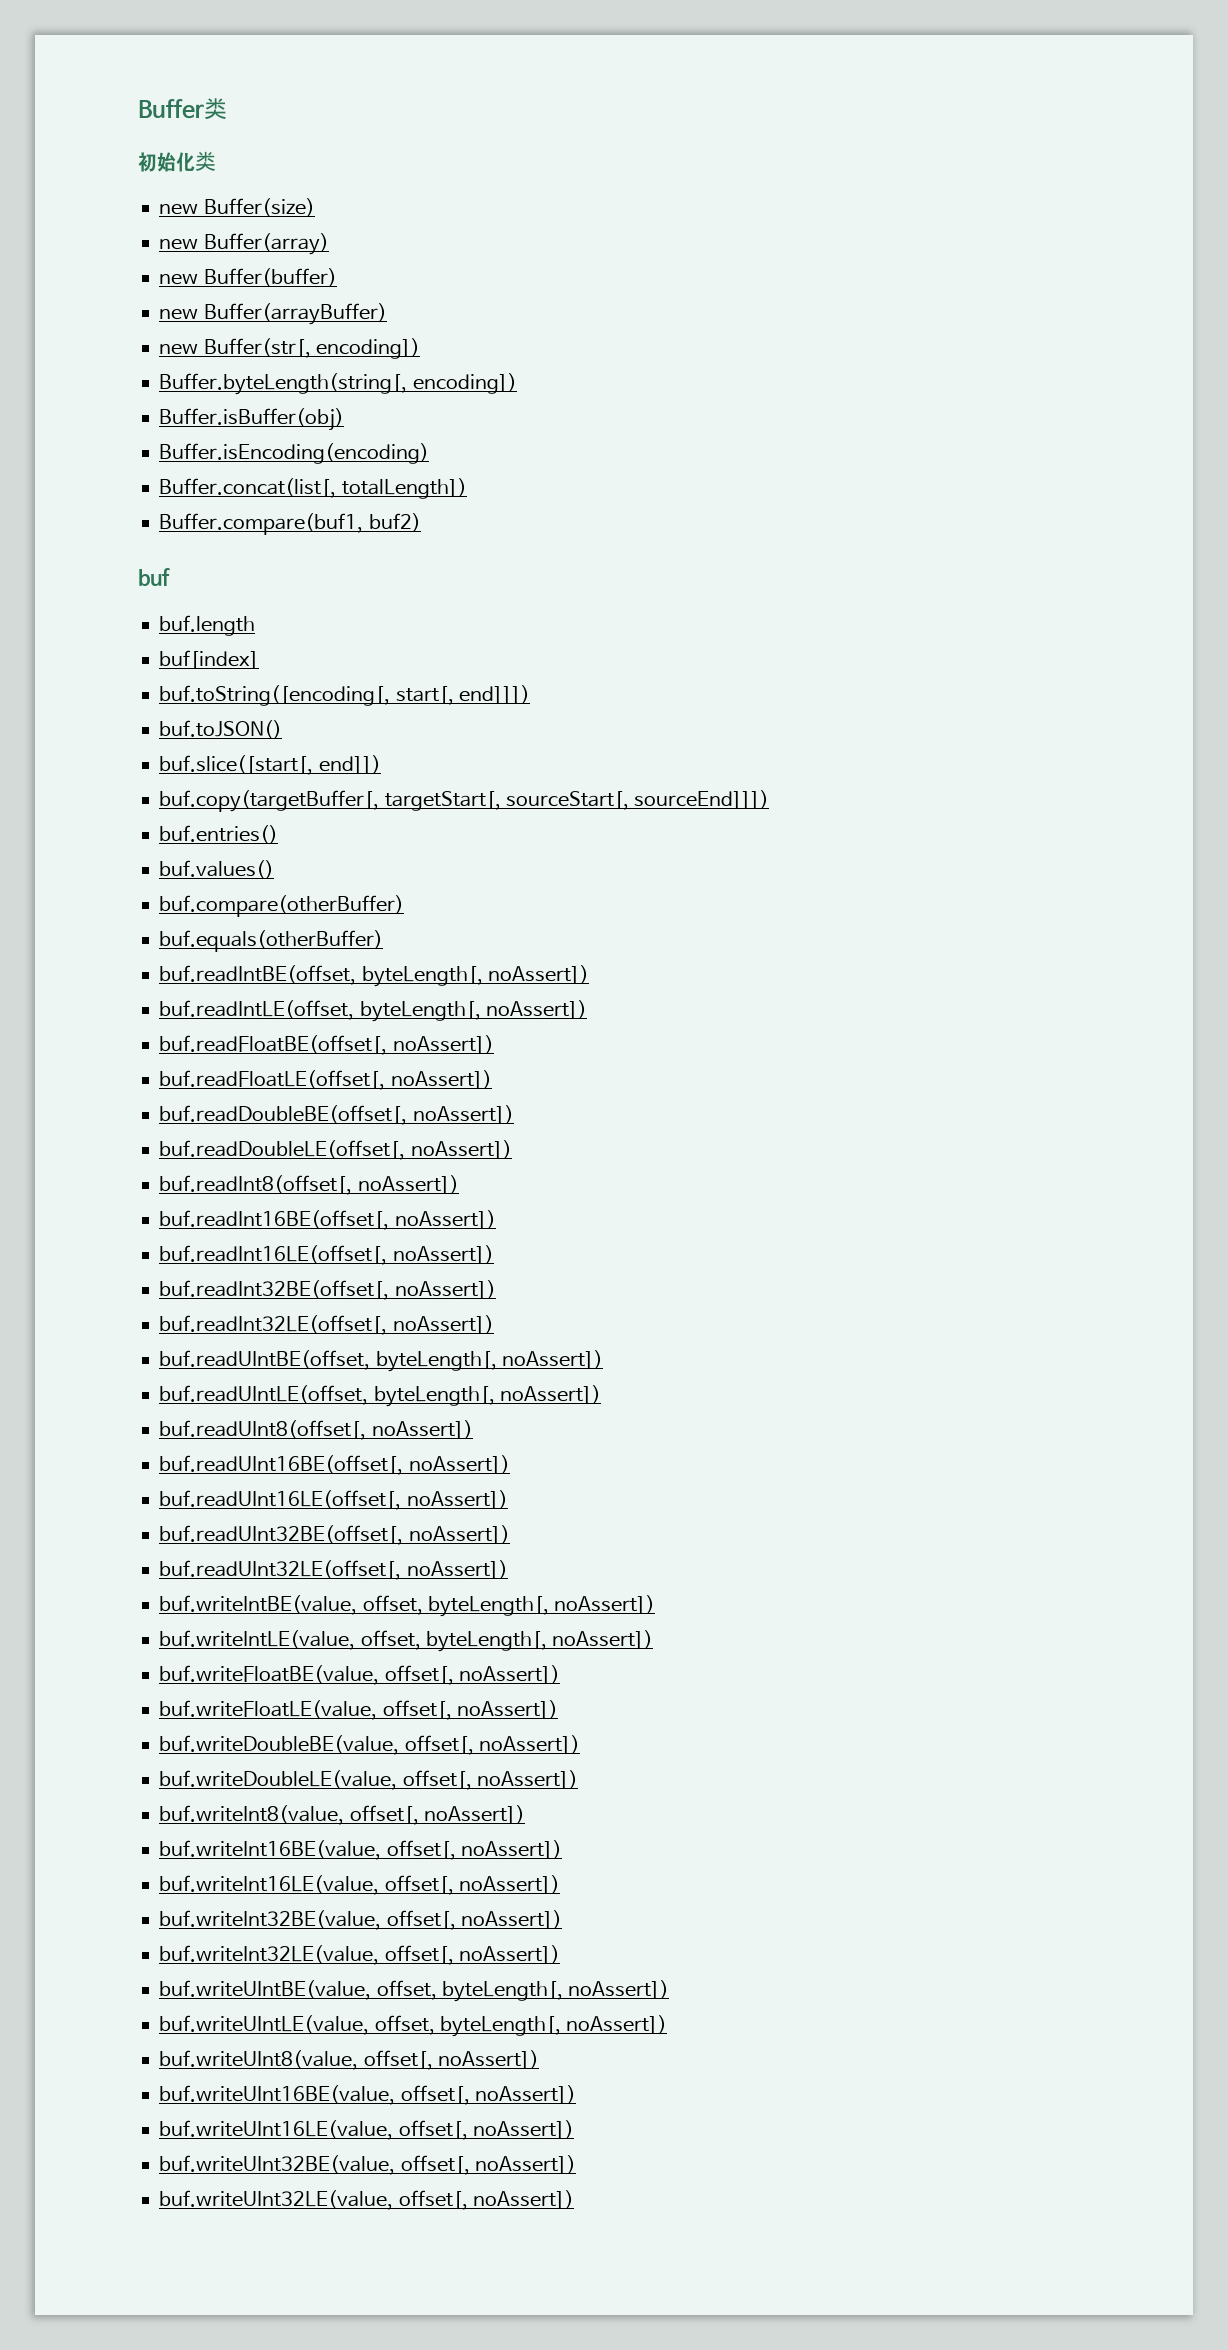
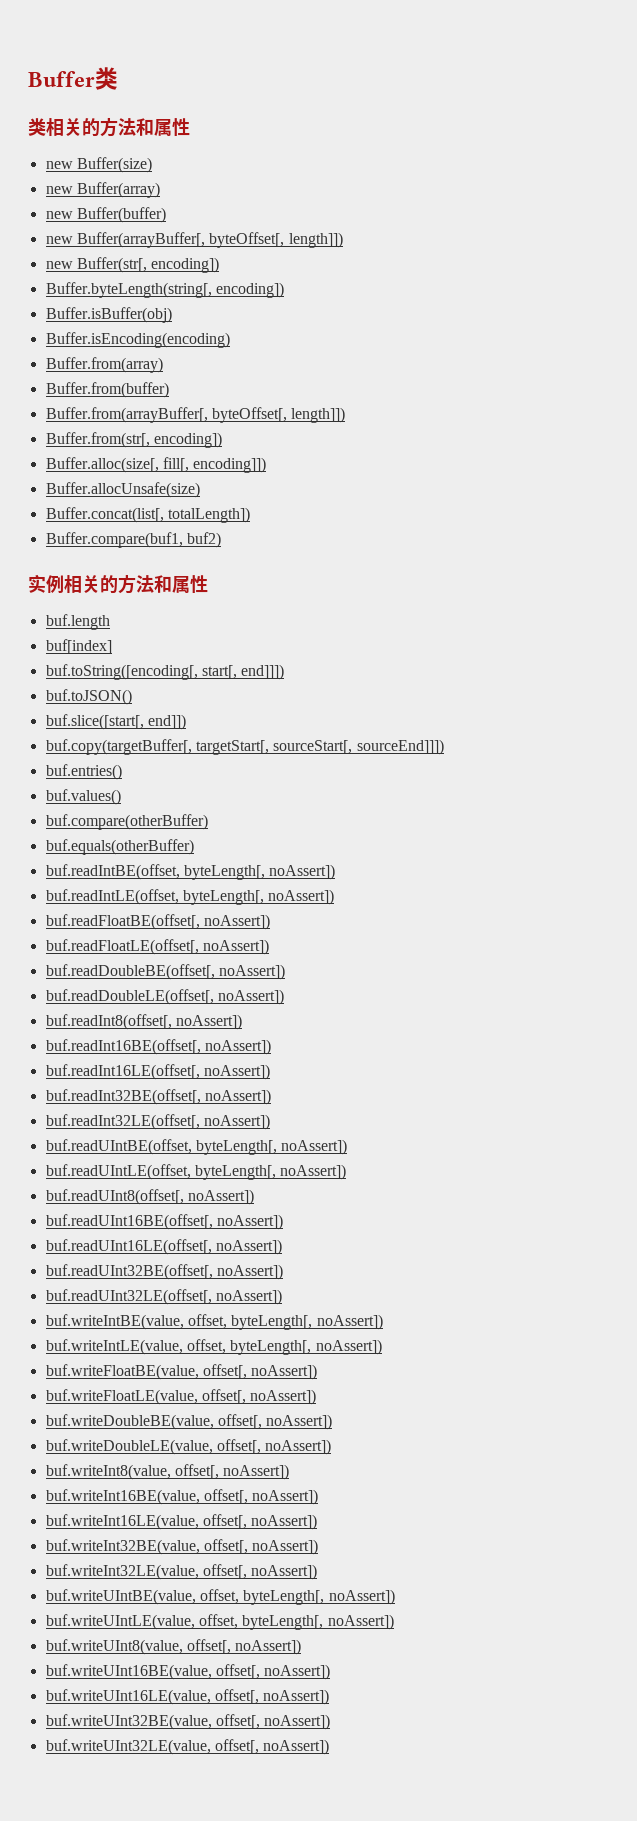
[138,151,216,172] 初始化类 -> [28,117,190,137] 类相关的方法和属性
[203,303,387,325] Buffer(arrayBuffer) -> [76,232,343,248] Buffer(arrayBuffer[, byteOffset[, length]])
(430, 453) none -> [45,357,163,373] [45,382,169,398] [45,407,346,423] [45,432,222,448] [45,457,267,473] [45,482,200,498] // Buffer.from(array) // Buffer.from(buffer) // Buffer.from(arrayBuffer[, byteOffset[, length]]) // Buffer.from(str[, encoding]) // Buffer.alloc(size[, fill[, encoding]]) // Buffer.allocUnsafe(size)
[138,568,170,586] buf -> [28,574,208,594] 实例相关的方法和属性

